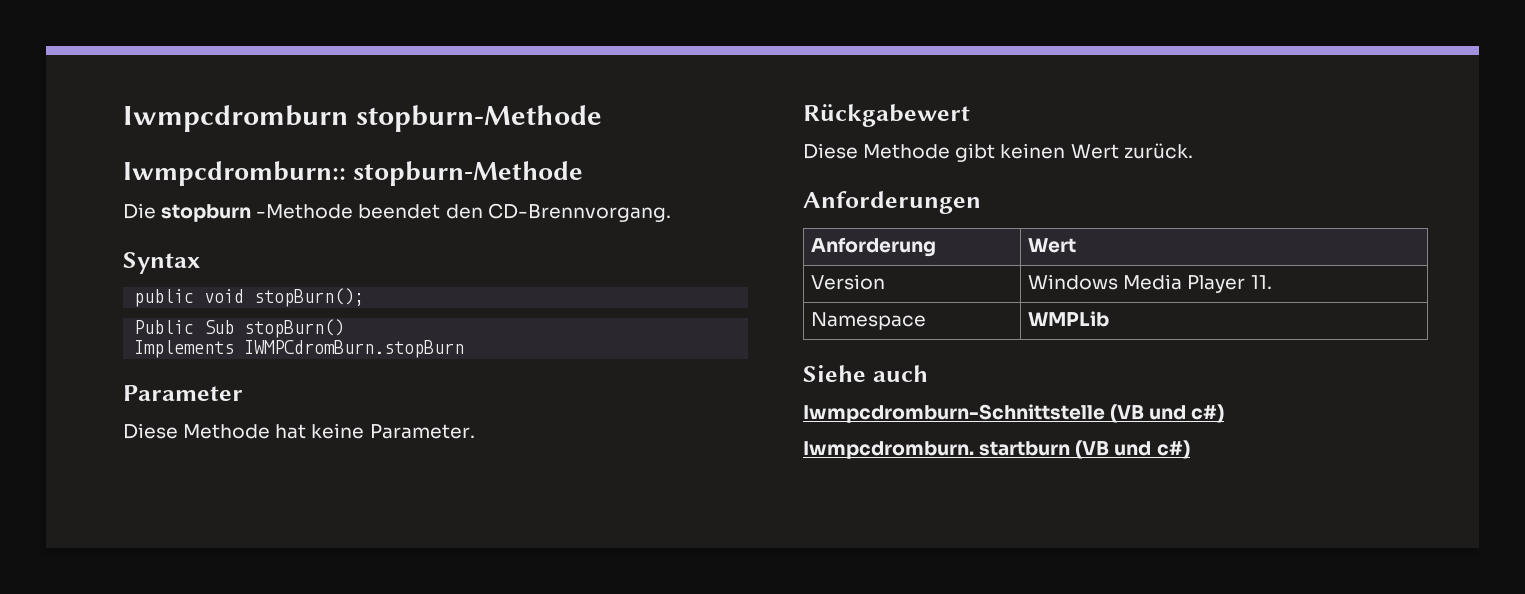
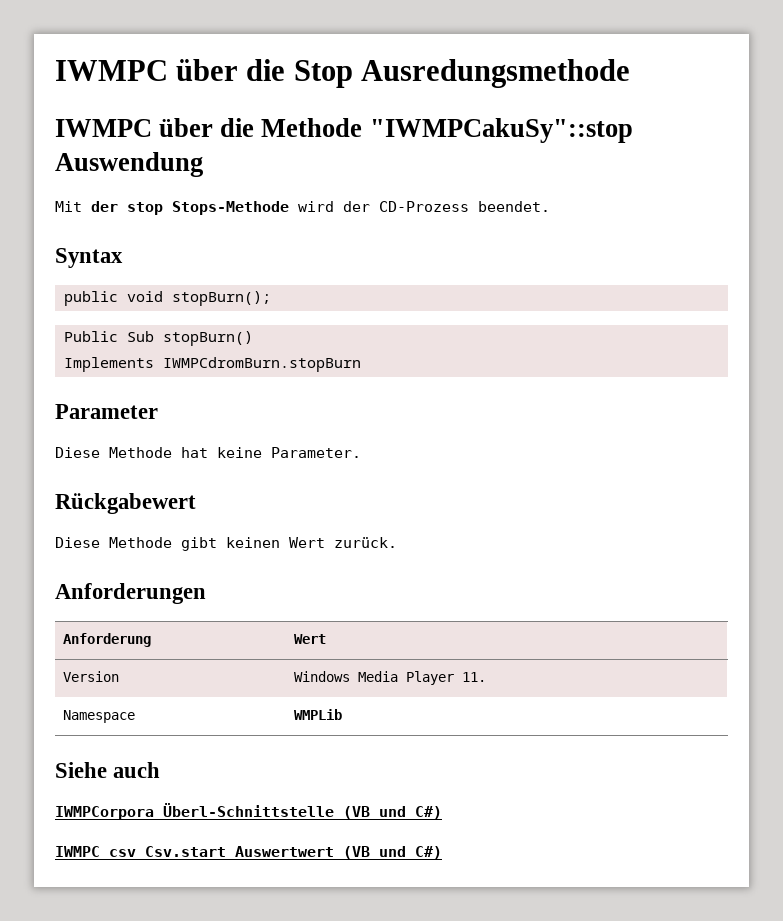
[123,105,602,132] [123,161,584,186] [123,203,671,222] Iwmpcdromburn stopburn-Methode // Iwmpcdromburn:: stopburn-Methode // Die stopburn -Methode beendet den CD-Brennvorgang. -> [55,59,630,88] [55,118,633,143] [55,152,203,177] [55,201,550,215] IWMPC über die Stop Ausredungsmethode // IWMPC über die Methode "IWMPCakuSy"::stop Auswendung // Mit der stop Stops-Methode wird der CD-Prozess beendet.
[803,404,1225,423] [803,440,1190,459] Iwmpcdromburn-Schnittstelle (VB und c#) // Iwmpcdromburn. startburn (VB und c#) -> [55,803,442,820] [55,846,442,859] IWMPCorpora Überl-Schnittstelle (VB und C#) // IWMPC csv Csv.start Auswertwert (VB und C#)

